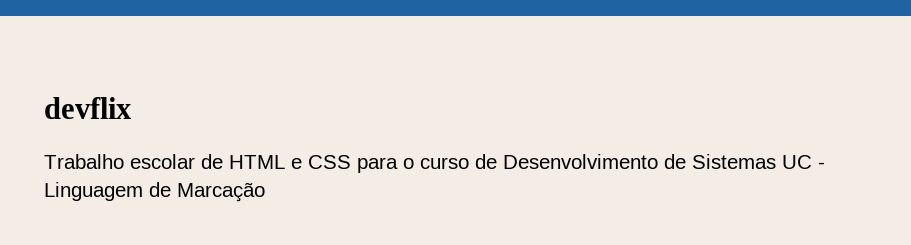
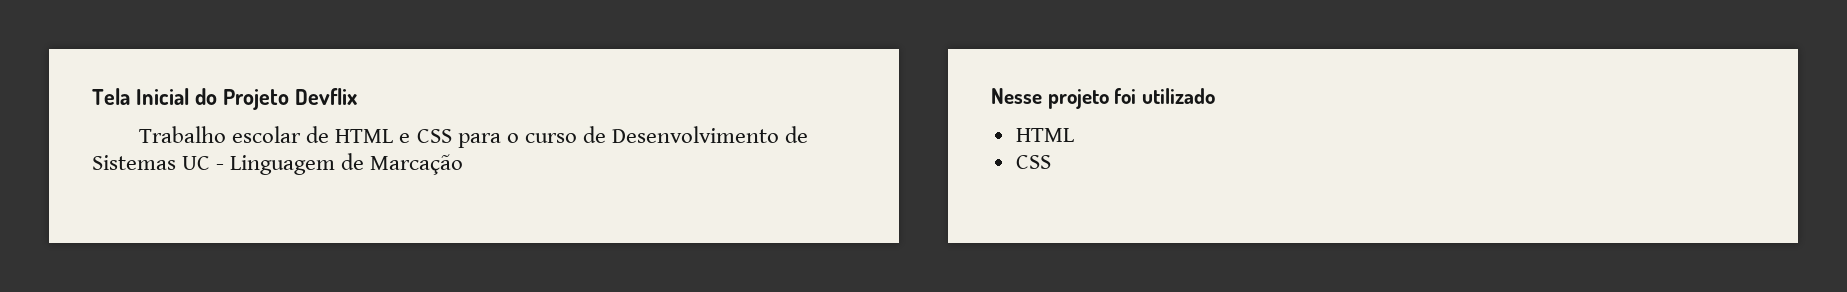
[44,97,132,119] devflix -> [92,88,357,110] Tela Inicial do Projeto Devflix
(265, 192) none -> [991,88,1216,109] [1015,128,1074,142] [1015,155,1051,169] // Nesse projeto foi utilizado // HTML // CSS

